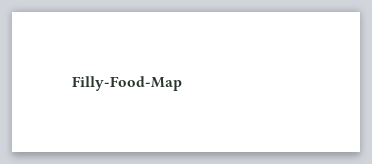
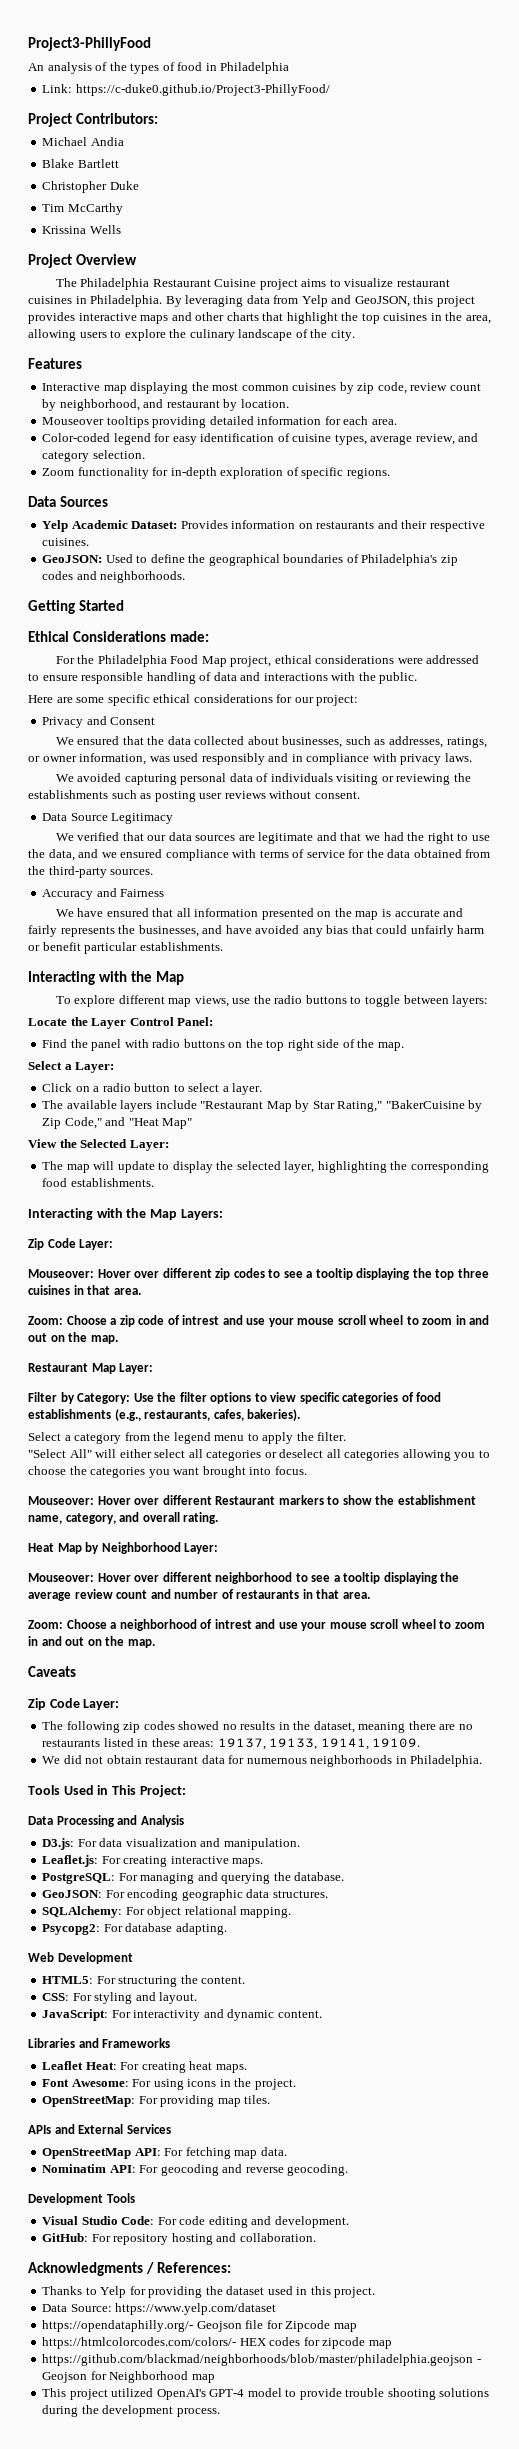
[72,76,182,91] Filly-Food-Map -> [28,37,151,51] [28,62,290,74] [42,84,330,96] [28,113,158,127] [42,137,124,146] [42,159,119,168] [42,181,139,193] [42,203,123,215] [42,225,121,234] [28,254,137,268] [55,278,450,290] [28,295,475,307] [28,312,491,324] [28,329,355,341] [28,358,82,369] [42,382,481,394] [42,399,289,411] [42,416,397,428] [42,433,479,445] [42,450,145,462] [42,467,390,479] [28,496,108,507] [42,520,485,532] [42,538,90,546] [42,554,458,566] [42,571,186,583] [28,600,124,614] [28,631,209,642] [55,655,480,667] [28,672,418,684] [28,694,359,706] [42,716,156,728] [55,736,487,748] [28,753,472,765] [55,773,471,785] [28,790,360,802] [42,813,174,824] [55,832,490,844] [28,849,491,861] [28,866,154,878] [42,888,165,900] [55,908,464,920] [28,925,485,937] [28,942,223,954] [28,971,184,985] [55,995,489,1007] [28,1017,214,1029] [42,1039,404,1051] [28,1061,115,1073] [42,1083,263,1095] [42,1100,483,1112] [42,1117,193,1129] [28,1139,169,1151] [42,1161,489,1173] [42,1178,154,1187] [28,1208,223,1220] [28,1238,114,1250] [28,1268,489,1280] [28,1285,141,1295] [28,1315,490,1327] [28,1332,118,1344] [28,1363,154,1374] [28,1392,442,1404] [28,1409,301,1421] [28,1432,347,1444] [28,1449,490,1461] [28,1466,307,1478] [28,1495,476,1505] [28,1512,219,1524] [28,1542,219,1554] [28,1572,460,1584] [28,1589,370,1601] [28,1619,485,1631] [28,1636,155,1648] [28,1666,76,1677] [28,1698,120,1710] [42,1721,473,1733] [42,1738,421,1750] [42,1755,483,1767] [28,1785,186,1797] [28,1815,184,1827] [42,1838,300,1850] [42,1855,264,1867] [42,1872,345,1884] [42,1889,328,1901] [42,1906,292,1918] [42,1923,227,1935] [28,1952,133,1964] [42,1975,246,1987] [42,1992,198,2004] [42,2009,322,2021] [28,2038,171,2048] [42,2061,247,2073] [42,2078,296,2090] [42,2095,271,2107] [28,2124,171,2134] [42,2147,287,2159] [42,2164,349,2176] [28,2193,135,2205] [42,2216,349,2228] [42,2233,316,2245] [28,2262,231,2276] [42,2286,376,2298] [42,2303,277,2315] [42,2320,357,2332] [42,2337,392,2349] [42,2354,481,2366] [42,2371,215,2383] [42,2388,490,2400] [42,2405,220,2417] Project3-PhillyFood // An analysis of the types of food in Philadelphia // Link: https://c-duke0.github.io/Project3-PhillyFood/ // Project Contributors: // Michael Andia // Blake Bartlett // Christopher Duke // Tim McCarthy // Krissina Wells // Project Overview // The Philadelphia Restaurant Cuisine project aims to visualize restaurant cuisines in Philadelphia. By leveraging data from Yelp and GeoJSON, this project provides interactive maps and other charts that highlight the top cuisines in the area, allowing users to explore the culinary landscape of the city. // Features // Interactive map displaying the most common cuisines by zip code, review count by neighborhood, and restaurant by location. // Mouseover tooltips providing detailed information for each area. // Color-coded legend for easy identification of cuisine types, average review, and category selection. // Zoom functionality for in-depth exploration of specific regions. // Data Sources // Yelp Academic Dataset: Provides information on restaurants and their respective cuisines. // GeoJSON: Used to define the geographical boundaries of Philadelphia's zip codes and neighborhoods. // Getting Started // Ethical Considerations made: // For the Philadelphia Food Map project, ethical considerations were addressed to ensure responsible handling of data and interactions with the public. // Here are some specific ethical considerations for our project: // Privacy and Consent // We ensured that the data collected about businesses, such as addresses, ratings, or owner information, was used responsibly and in compliance with privacy laws. // We avoided capturing personal data of individuals visiting or reviewing the establishments such as posting user reviews without consent. // Data Source Legitimacy // We verified that our data sources are legitimate and that we had the right to use the data, and we ensured compliance with terms of service for the data obtained from the third-party sources. // Accuracy and Fairness // We have ensured that all information presented on the map is accurate and fairly represents the businesses, and have avoided any bias that could unfairly harm or benefit particular establishments. // Interacting with the Map // To explore different map views, use the radio buttons to toggle between layers: // Locate the Layer Control Panel: // Find the panel with radio buttons on the top right side of the map. // Select a Layer: // Click on a radio button to select a layer. // The available layers include "Restaurant Map by Star Rating," "BakerCuisine by Zip Code," and "Heat Map" // View the Selected Layer: // The map will update to display the selected layer, highlighting the corresponding food establishments. // Interacting with the Map Layers: // Zip Code Layer: // Mouseover: Hover over different zip codes to see a tooltip displaying the top three cuisines in that area. // Zoom: Choose a zip code of intrest and use your mouse scroll wheel to zoom in and out on the map. // Restaurant Map Layer: // Filter by Category: Use the filter options to view specific categories of food establishments (e.g., restaurants, cafes, bakeries). // Select a category from the legend menu to apply the filter. // "Select All" will either select all categories or deselect all categories allowing you to choose the categories you want brought into focus. // Mouseover: Hover over different Restaurant markers to show the establishment name, category, and overall rating. // Heat Map by Neighborhood Layer: // Mouseover: Hover over different neighborhood to see a tooltip displaying the average review count and number of restaurants in that area. // Zoom: Choose a neighborhood of intrest and use your mouse scroll wheel to zoom in and out on the map. // Caveats // Zip Code Layer: // The following zip codes showed no results in the dataset, meaning there are no restaurants listed in these areas: 19137, 19133, 19141, 19109. // We did not obtain restaurant data for numernous neighborhoods in Philadelphia. // Tools Used in This Project: // Data Processing and Analysis // D3.js: For data visualization and manipulation. // Leaflet.js: For creating interactive maps. // PostgreSQL: For managing and querying the database. // GeoJSON: For encoding geographic data structures. // SQLAlchemy: For object relational mapping. // Psycopg2: For database adapting. // Web Development // HTML5: For structuring the content. // CSS: For styling and layout. // JavaScript: For interactivity and dynamic content. // Libraries and Frameworks // Leaflet Heat: For creating heat maps. // Font Awesome: For using icons in the project. // OpenStreetMap: For providing map tiles. // APIs and External Services // OpenStreetMap API: For fetching map data. // Nominatim API: For geocoding and reverse geocoding. // Development Tools // Visual Studio Code: For code editing and development. // GitHub: For repository hosting and collaboration. // Acknowledgments / References: // Thanks to Yelp for providing the dataset used in this project. // Data Source: https://www.yelp.com/dataset // https://opendataphilly.org/- Geojson file for Zipcode map // https://htmlcolorcodes.com/colors/- HEX codes for zipcode map // https://github.com/blackmad/neighborhoods/blob/master/philadelphia.geojson - Geojson for Neighborhood map // This project utilized OpenAI's GPT-4 model to provide trouble shooting solutions during the development process.

